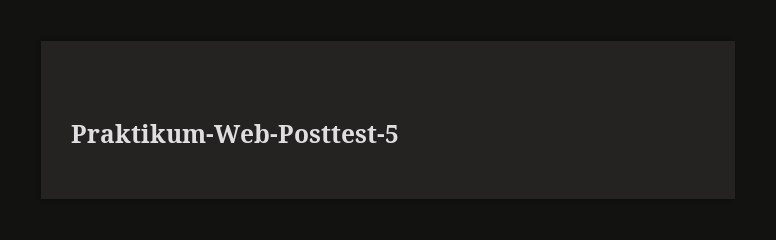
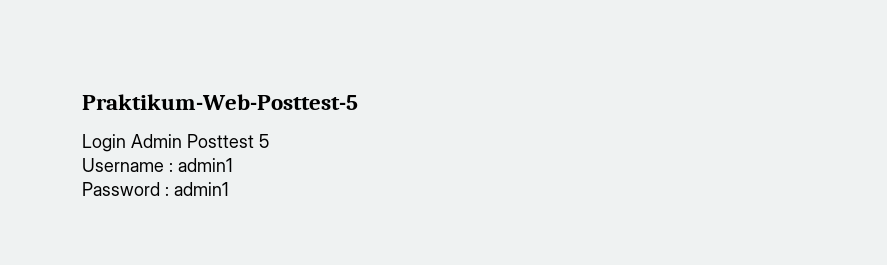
(399, 133) none -> [82,134,269,152] [82,158,233,172] [82,182,229,196] // Login Admin Posttest 5 // Username : admin1 // Password : admin1

